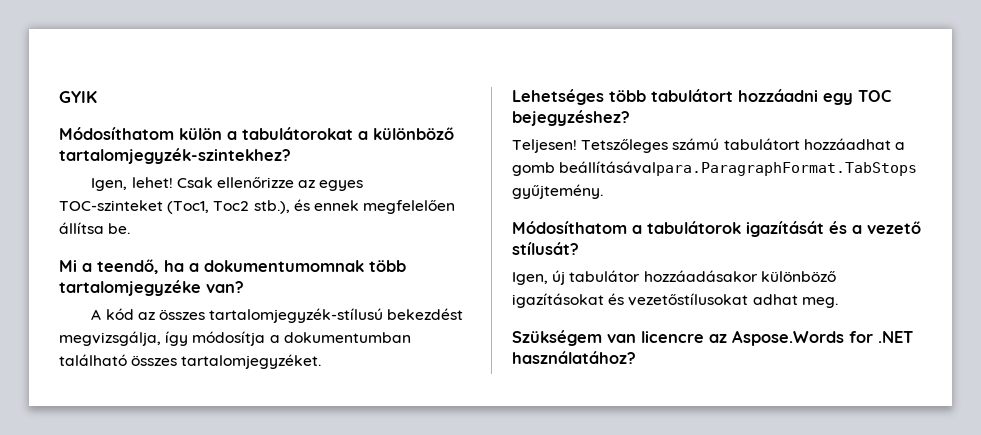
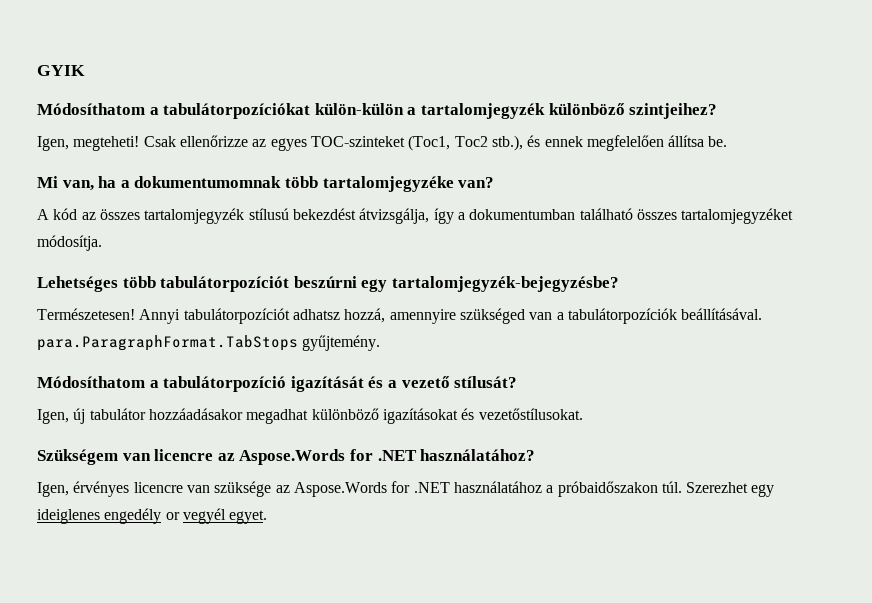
[179,127,454,140] [59,148,291,164] [91,177,173,191] külön a tabulátorokat a különböző tartalomjegyzék-szintekhez? // Igen, lehet! -> [149,103,718,119] [37,136,140,151] a tabulátorpozíciókat külön-külön a tartalomjegyzék különböző szintjeihez? // Igen, megteheti!
[82,259,159,274] a teendő, -> [62,180,94,191] van,
[209,308,464,323] [59,331,266,346] tartalomjegyzék-stílusú bekezdést megvizsgálja, így módosítja -> [144,208,454,224] tartalomjegyzék stílusú bekezdést átvizsgálja, így
[181,354,322,369] tartalomjegyzéket. -> [681,208,794,224] [37,235,102,251] tartalomjegyzéket módosítja.
[651,89,891,105] [512,110,630,126] [512,138,905,153] [512,161,918,176] tabulátort hozzáadni egy TOC bejegyzéshez? // Teljesen! Tetszőleges számú tabulátort hozzáadhat a gomb beállításávalpara.ParagraphFormat.TabStops -> [160,276,619,292] [37,308,763,324] [37,335,298,351] tabulátorpozíciót beszúrni egy tartalomjegyzék-bejegyzésbe? // Természetesen! Annyi tabulátorpozíciót adhatsz hozzá, amennyire szükséged van a tabulátorpozíciók beállításával. para.ParagraphFormat.TabStops
[647,221,741,234] tabulátorok -> [163,376,287,392] tabulátorpozíció
(758, 276) none -> [246,409,309,424] megadhat
[628,293,838,308] vezetőstílusokat adhat meg. -> [478,408,583,420] vezetőstílusokat.
(636, 357) none -> [37,481,775,497] [37,508,268,524] // Igen, érvényes licencre van szüksége az Aspose.Words for .NET használatához a próbaidőszakon túl. Szerezhet egy ideiglenes engedély or vegyél egyet.

